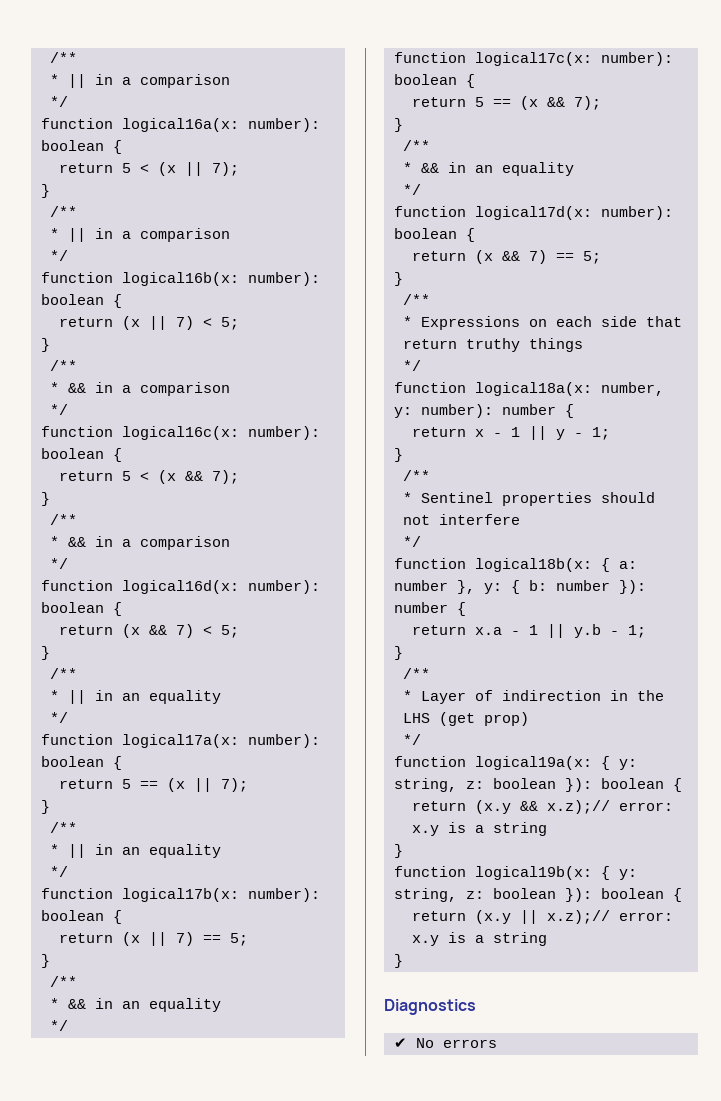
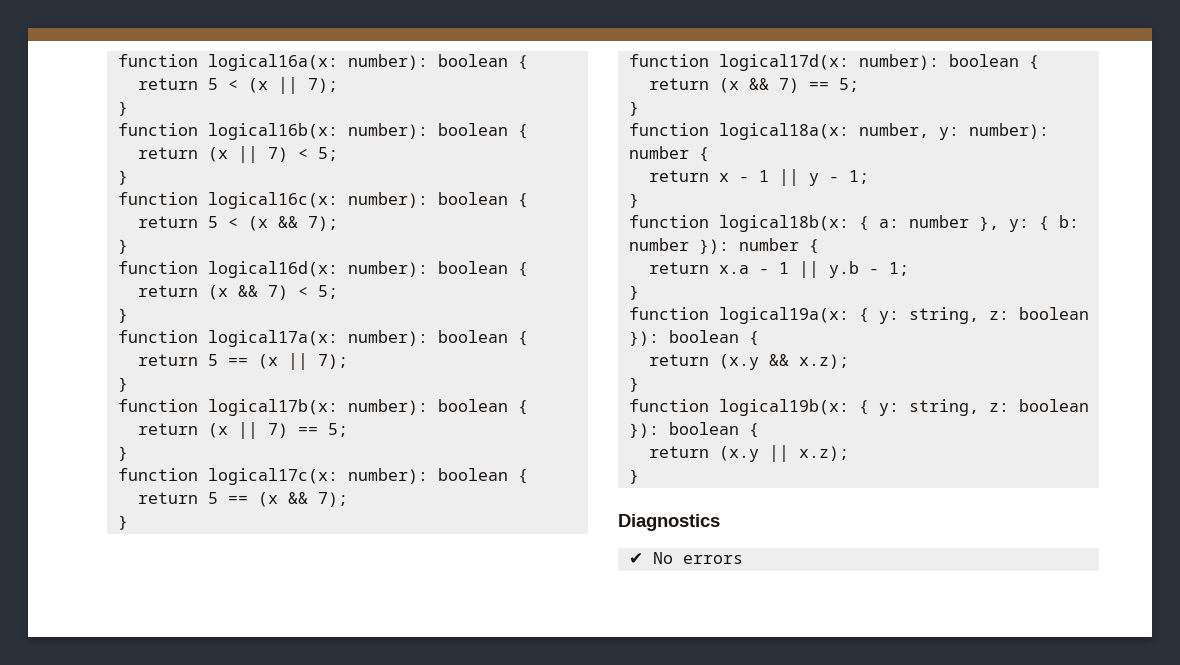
[49,52,77,63] [49,74,230,88] [49,96,68,107] /** // * || in a comparison // */ // -> (117, 60) none
[49,206,77,217] [49,228,230,242] [49,250,68,261] // /** // * || in a comparison // */ -> (128, 108) none
[49,360,77,371] [49,382,230,396] [49,404,68,415] // /** // * && in a comparison // */ -> (128, 177) none
[49,514,77,525] [49,536,230,550] [49,558,68,569] // /** // * && in a comparison // */ -> (128, 246) none
[49,668,77,679] [49,690,221,704] [49,712,68,723] // /** // * || in an equality // */ -> (128, 315) none
[49,822,77,833] [49,844,221,858] [49,866,68,877] // /** // * || in an equality // */ -> (128, 384) none
[49,976,77,987] [49,998,221,1012] [49,1020,68,1031] // /** // * && in an equality // */ -> (128, 453) none
[402,140,430,151] [402,162,574,176] [402,184,421,195] // /** // * && in an equality // */ -> (128, 522) none
[402,294,430,305] [402,316,682,330] [402,338,583,352] [402,360,421,371] // /** // * Expressions on each side that return truthy things // */ -> (639, 108) none
[402,470,430,481] [402,492,655,506] [402,514,520,525] [402,536,421,547] // /** // * Sentinel properties should not interfere // */ -> (639, 200) none
[402,668,430,679] [402,690,664,704] [402,712,529,726] [402,734,421,745] // /** // * Layer of indirection in the LHS (get prop) // */ -> (639, 292) none
[546,800,673,814] [411,822,547,836] x.z);// error: x.y is a string -> [798,354,849,369] x.z);
[546,910,673,924] [411,932,547,946] x.z);// error: x.y is a string -> [798,446,849,461] x.z);

